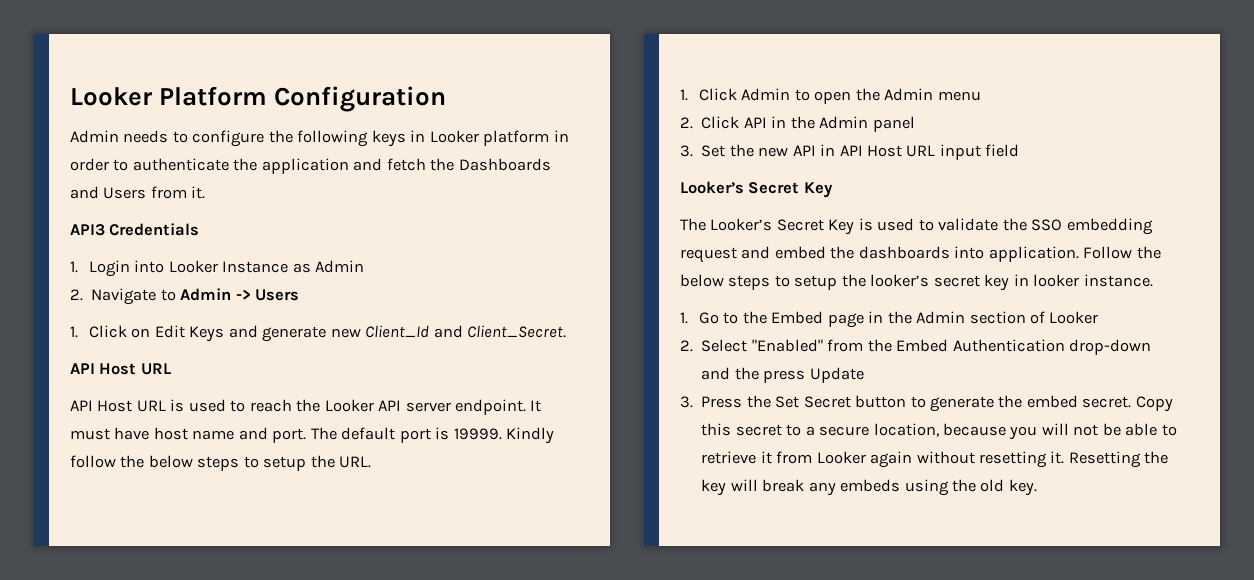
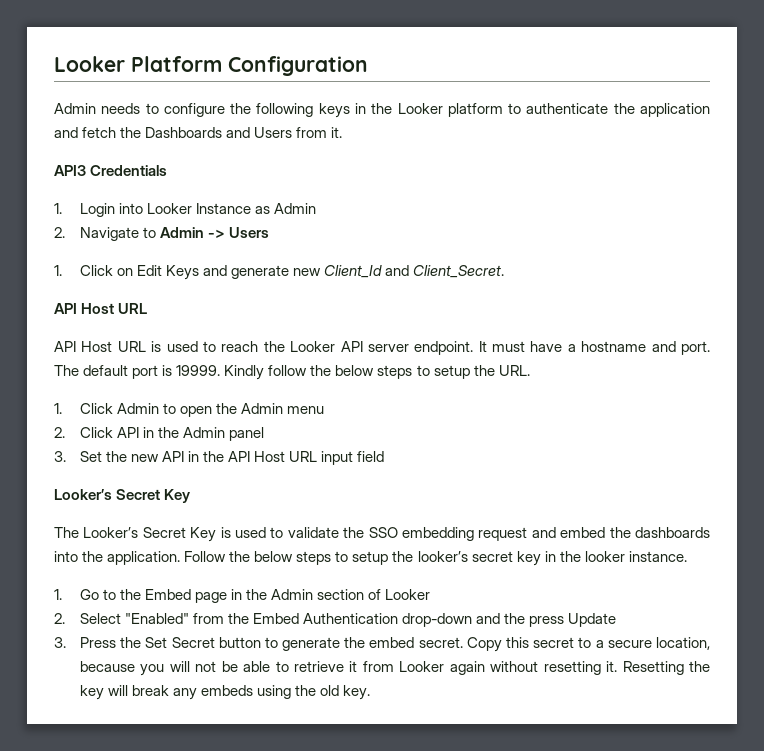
(426, 136) none -> [371,103,393,114] the
[553,130,569,142] [70,158,109,171] in order -> (503, 110) none
[153,427,235,440] host name -> [567,341,647,352] a hostname
(836, 150) none -> [203,451,225,462] the
(985, 252) none -> [82,551,104,562] the
(1029, 280) none -> [559,551,581,562] the

